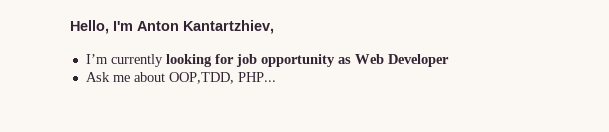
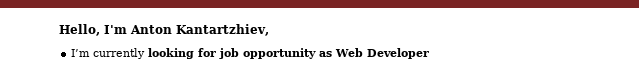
[85,72,276,84] // Ask me about OOP,TDD, PHP... -> (430, 53) none

